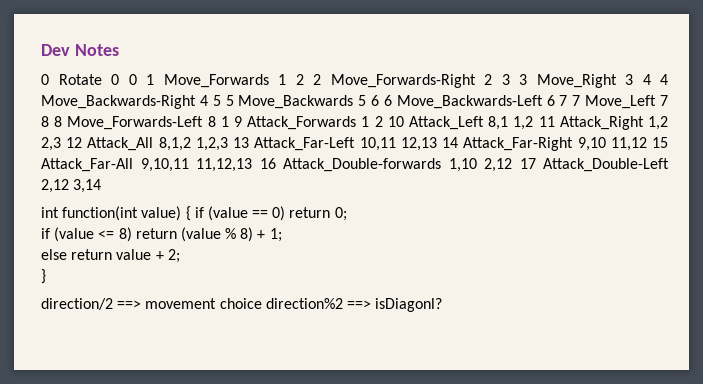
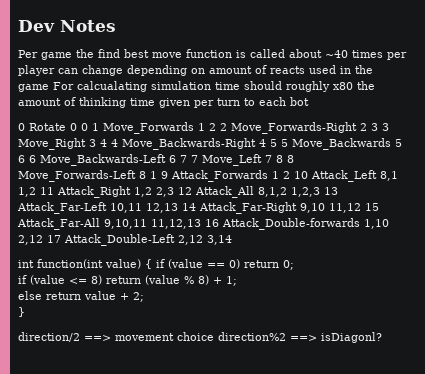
(119, 50) none -> [18,49,407,60] [18,65,373,76] [18,81,375,92] [18,97,309,108] // Per game the find best move function is called about ~40 times per player can change depending on amount of reacts used in the game For calcualating simulation time should roughly x80 the amount of thinking time given per turn to each bot

